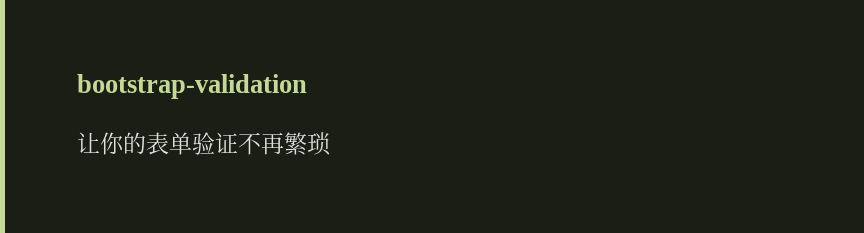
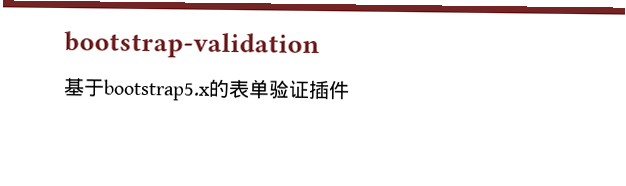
[77,132,124,155] 让你 -> [63,77,211,101] 基于bootstrap5.x
[238,132,331,156] 不再繁琐 -> [308,79,350,100] 插件

